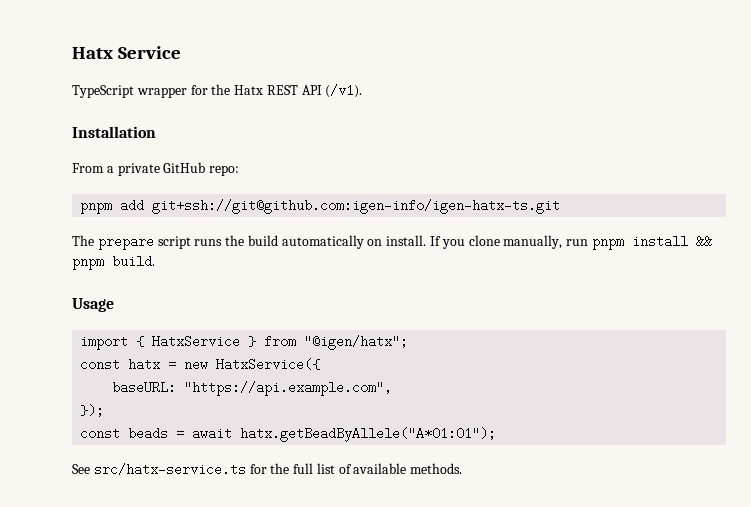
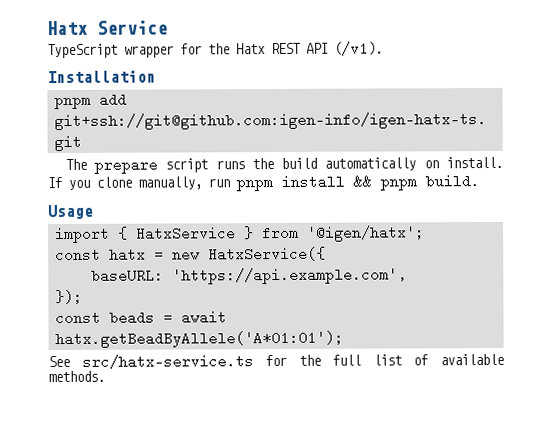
[72,162,240,176] // From a private GitHub repo: -> (156, 77) none
[304,335,409,350] "@igen/hatx"; -> [306,225,425,242] '@igen/hatx';
[184,381,393,396] "https://api.example.com", -> [171,267,407,285] 'https://api.example.com',
[240,427,497,442] hatx.getBeadByAllele("A*01:01"); -> [54,330,344,349] hatx.getBeadByAllele('A*01:01');

